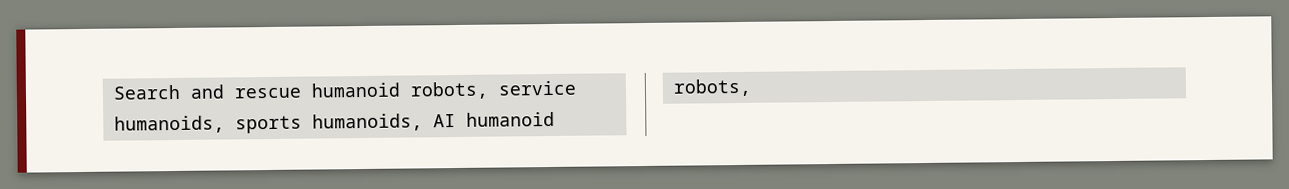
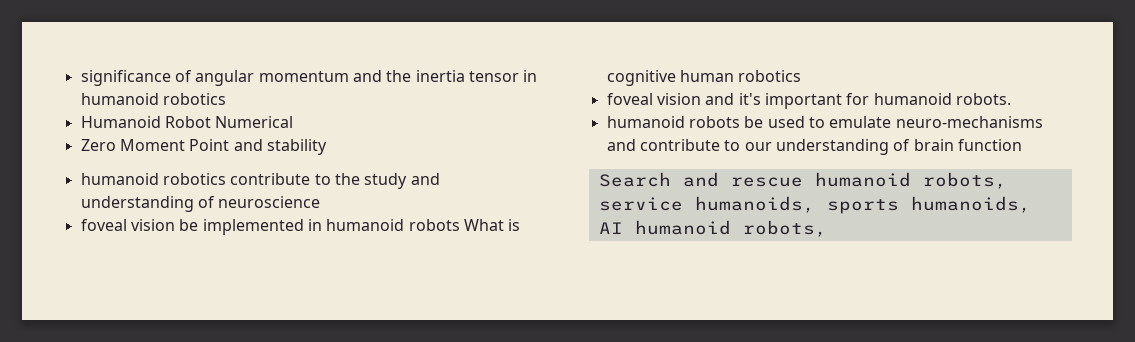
(112, 92) none -> [80,70,538,86] [80,93,226,105] [80,116,294,128] [80,139,327,155] [80,173,440,189] [80,196,321,212] [80,219,521,235] [606,70,802,86] [606,93,1011,109] [606,116,1043,128] [606,139,1022,155] significance of angular momentum and the inertia tensor in humanoid robotics // Humanoid Robot Numerical // Zero Moment Point and stability // humanoid robotics contribute to the study and understanding of neuroscience // foveal vision be implemented in humanoid robots What is cognitive human robotics // foveal vision and it's important for humanoid robots. // humanoid robots be used to emulate neuro-mechanisms and contribute to our understanding of brain function //

